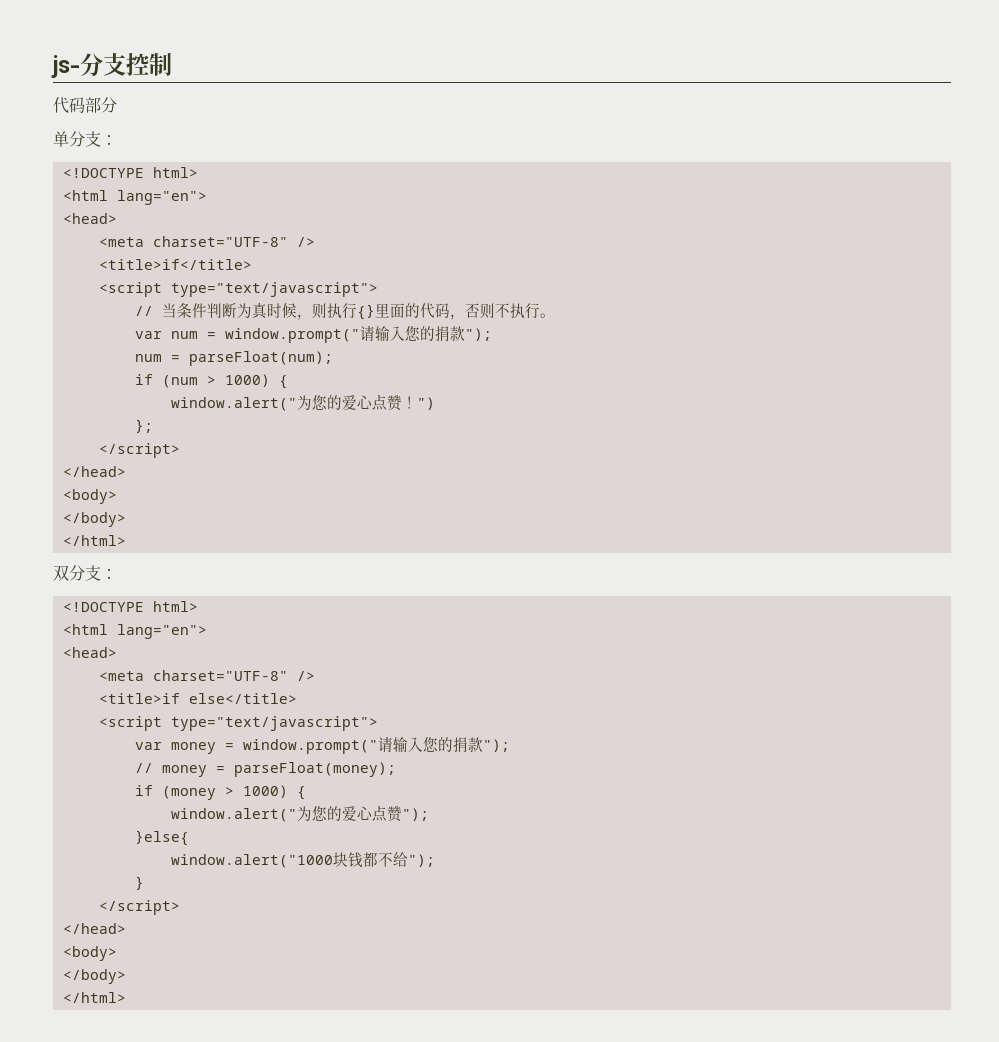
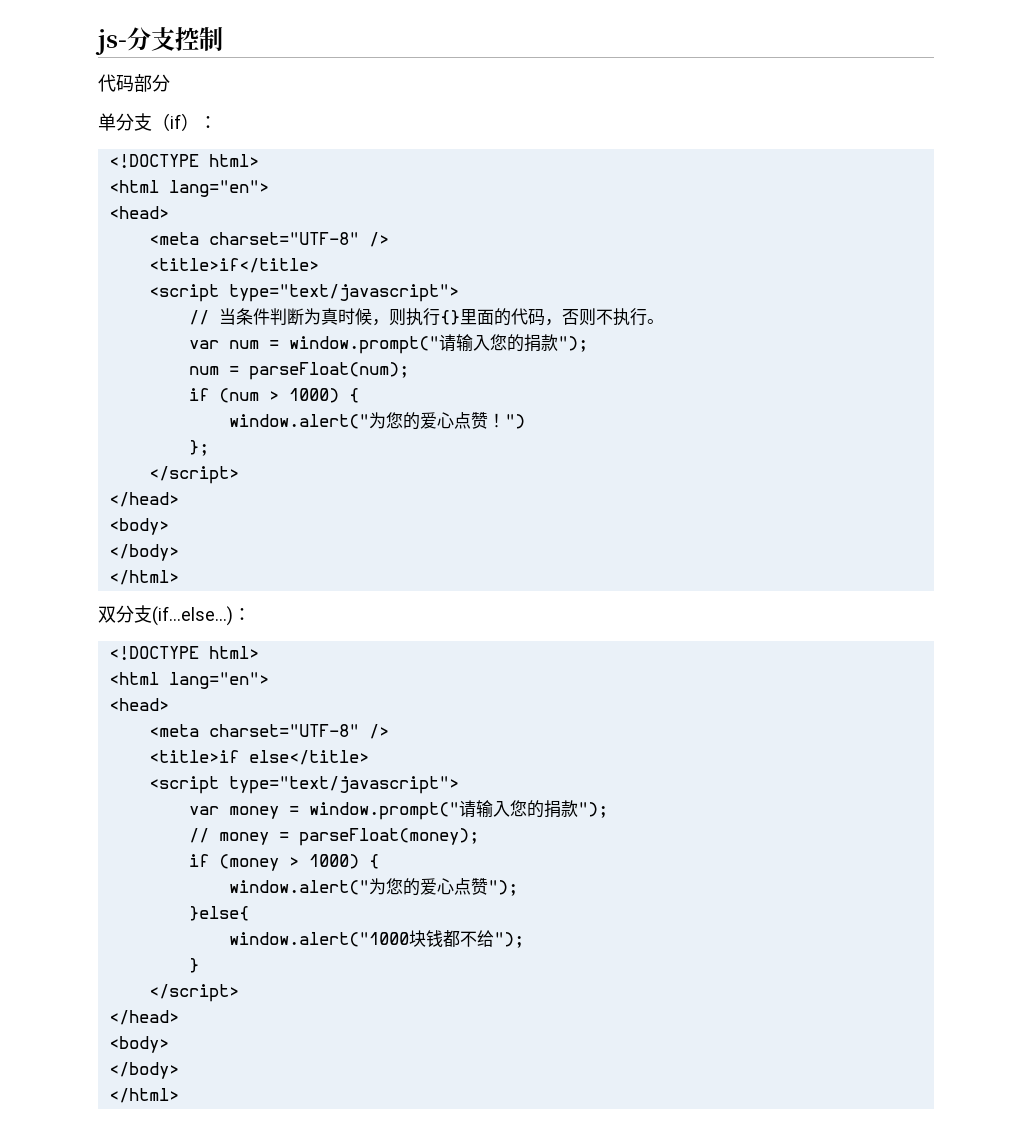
(101, 139) none -> [152,113,199,131] （if）
(101, 573) none -> [152,606,233,626] (if...else...)

